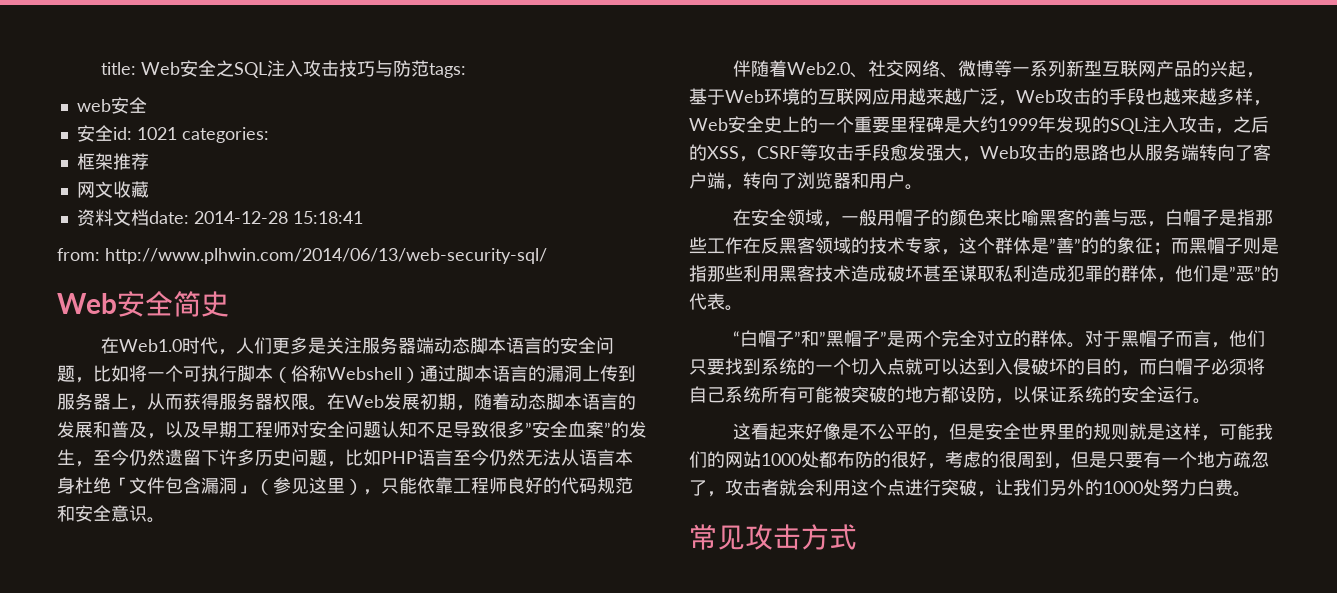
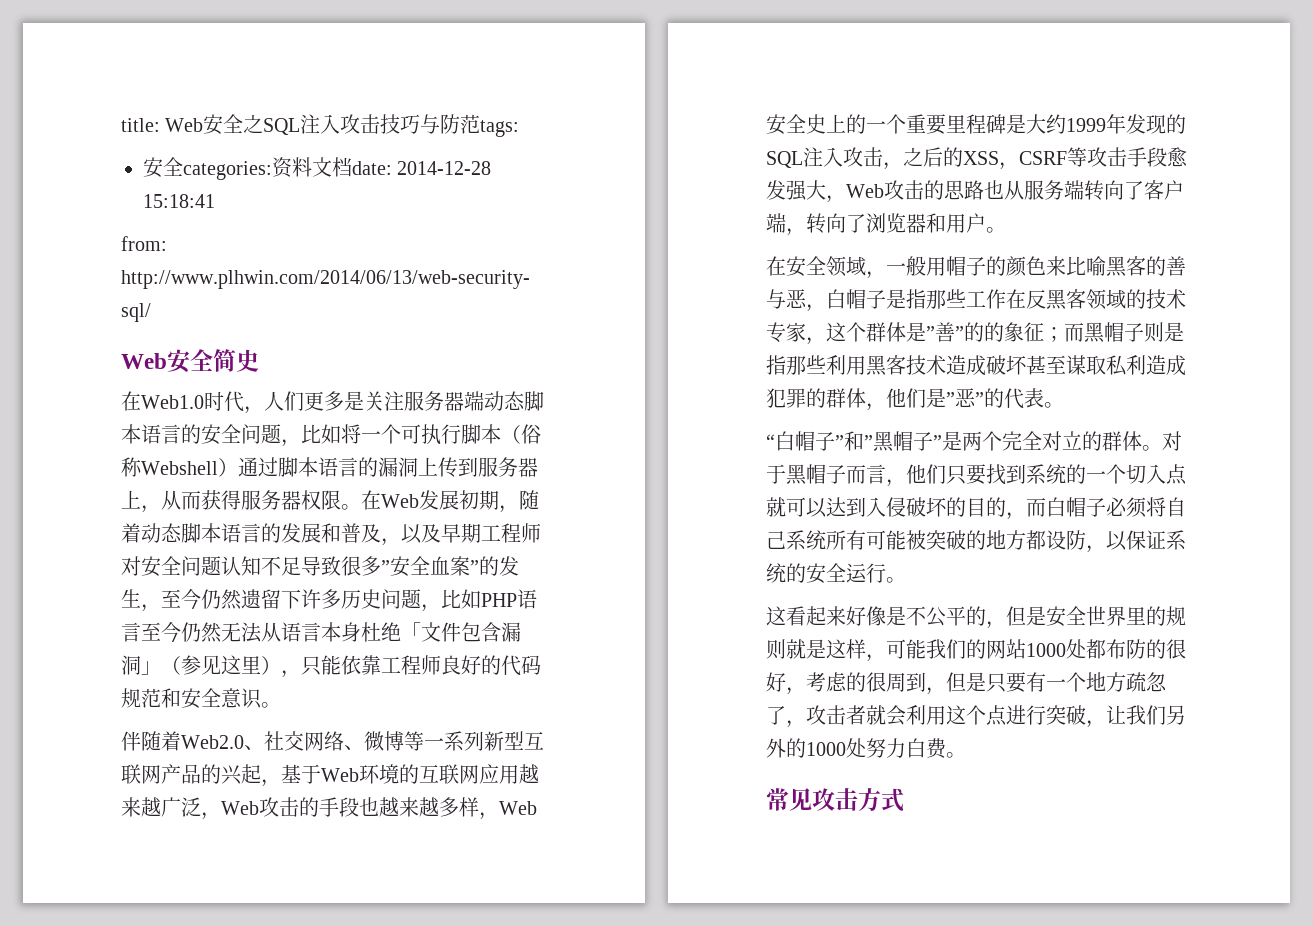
[76,97,147,114] [76,125,269,143] [76,153,149,170] [76,181,149,198] web安全 // 安全id: 1021 categories: // 框架推荐 // 网文收藏 // -> [143,157,272,180] 安全categories:

